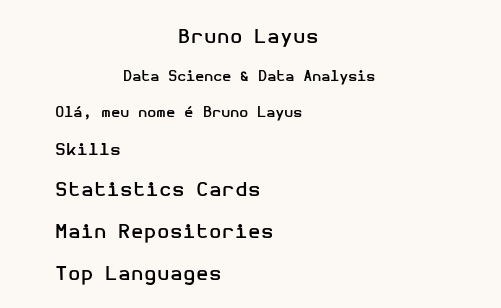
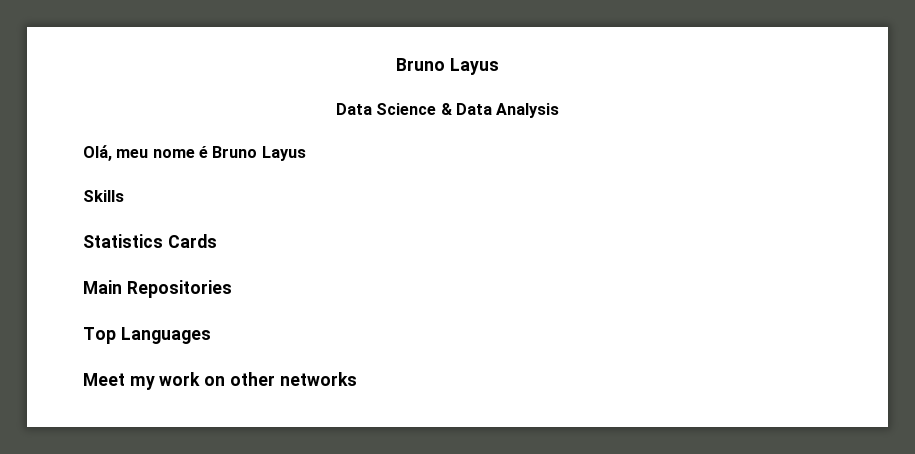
(222, 275) none -> [83,372,357,390] // Meet my work on other networks

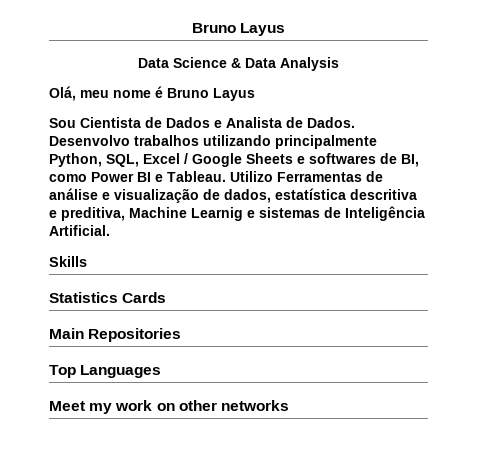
(306, 153) none -> [49,117,355,128] [49,135,377,149] [49,153,419,167] [49,171,383,182] [49,188,417,203] [49,206,425,221] [49,225,110,236] // Sou Cientista de Dados e Analista de Dados. Desenvolvo trabalhos utilizando principalmente Python, SQL, Excel / Google Sheets e softwares de BI, como Power BI e Tableau. Utilizo Ferramentas de análise e visualização de dados, estatística descritiva e preditiva, Machine Learnig e sistemas de Inteligência Artificial.

